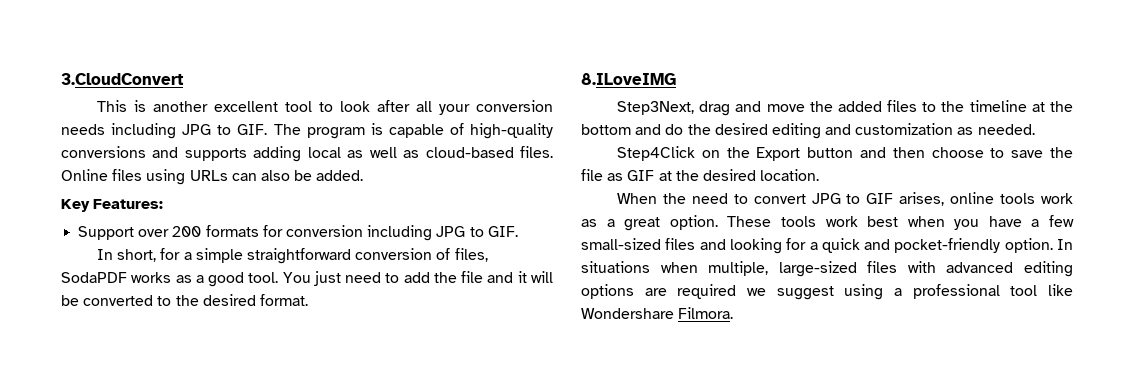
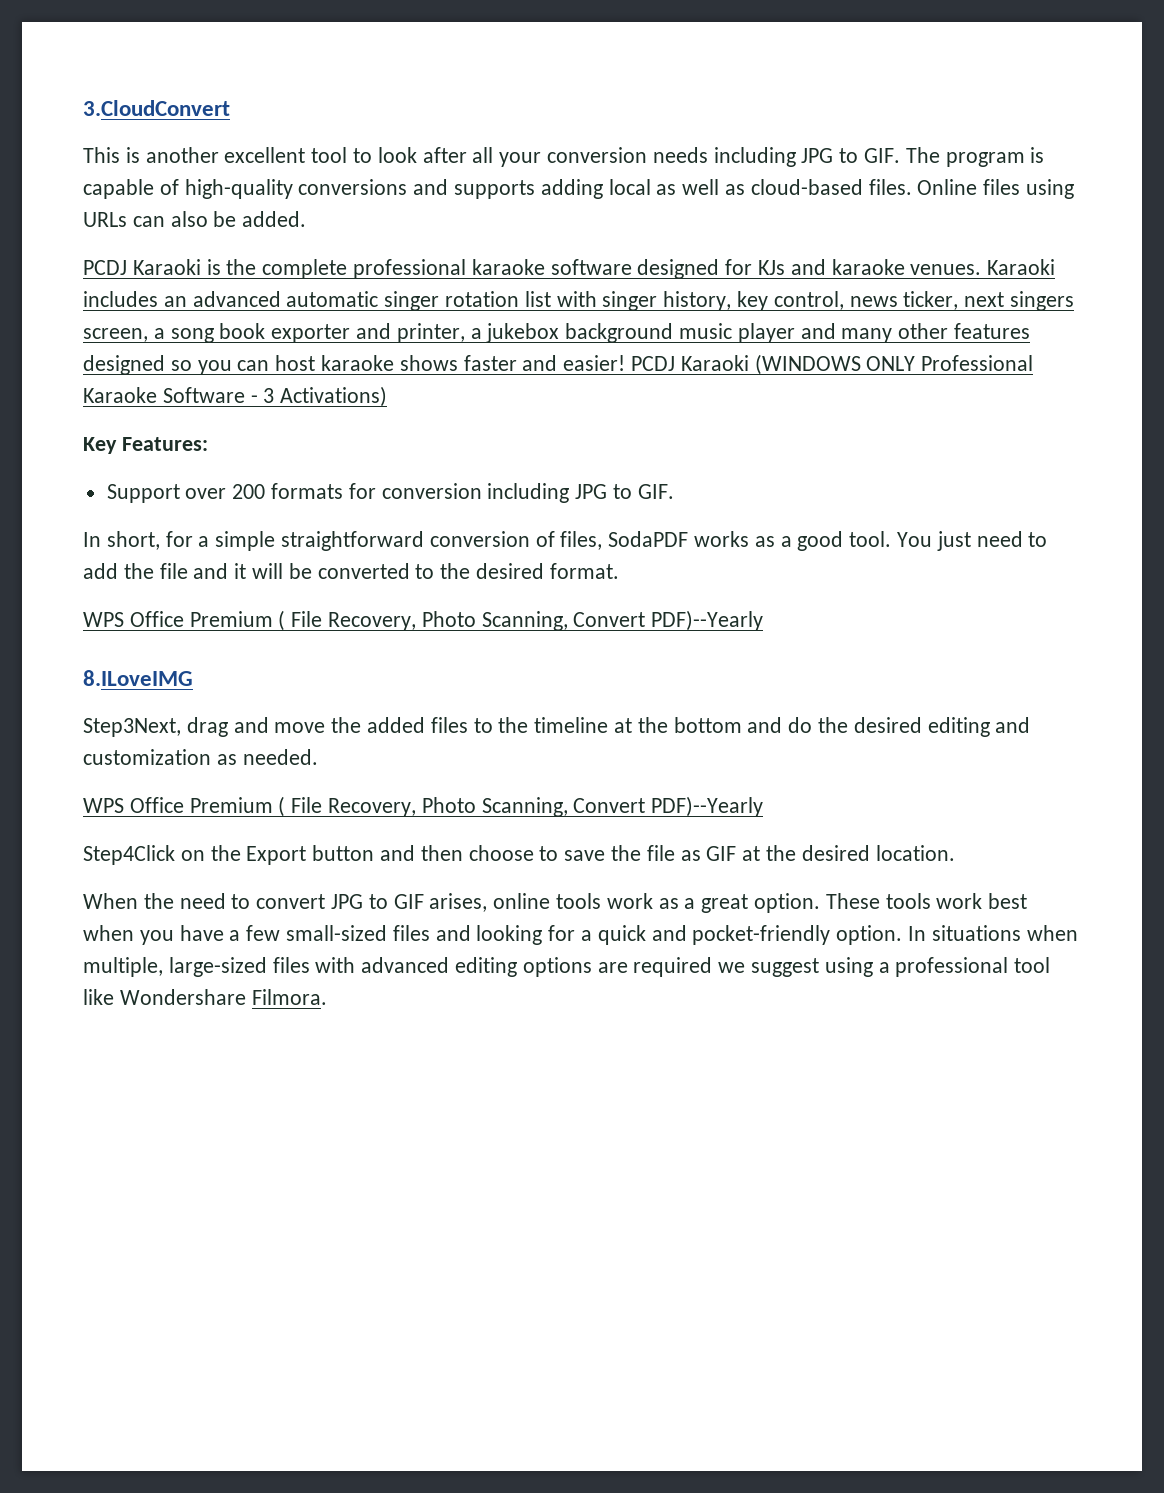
(364, 175) none -> [83,259,1056,279] [83,291,1075,311] [83,323,1031,343] [83,354,1034,375] [83,386,388,407] // PCDJ Karaoki is the complete professional karaoke software designed for KJs and karaoke venues. Karaoki includes an advanced automatic singer rotation list with singer history, key control, news ticker, next singers screen, a song book exporter and printer, a jukebox background music player and many other features designed so you can host karaoke shows faster and easier! PCDJ Karaoki (WINDOWS ONLY Professional Karaoke Software - 3 Activations)
(308, 300) none -> [83,610,764,631] // WPS Office Premium ( File Recovery, Photo Scanning, Convert PDF)--Yearly
(1035, 129) none -> [83,796,764,817] // WPS Office Premium ( File Recovery, Photo Scanning, Convert PDF)--Yearly

